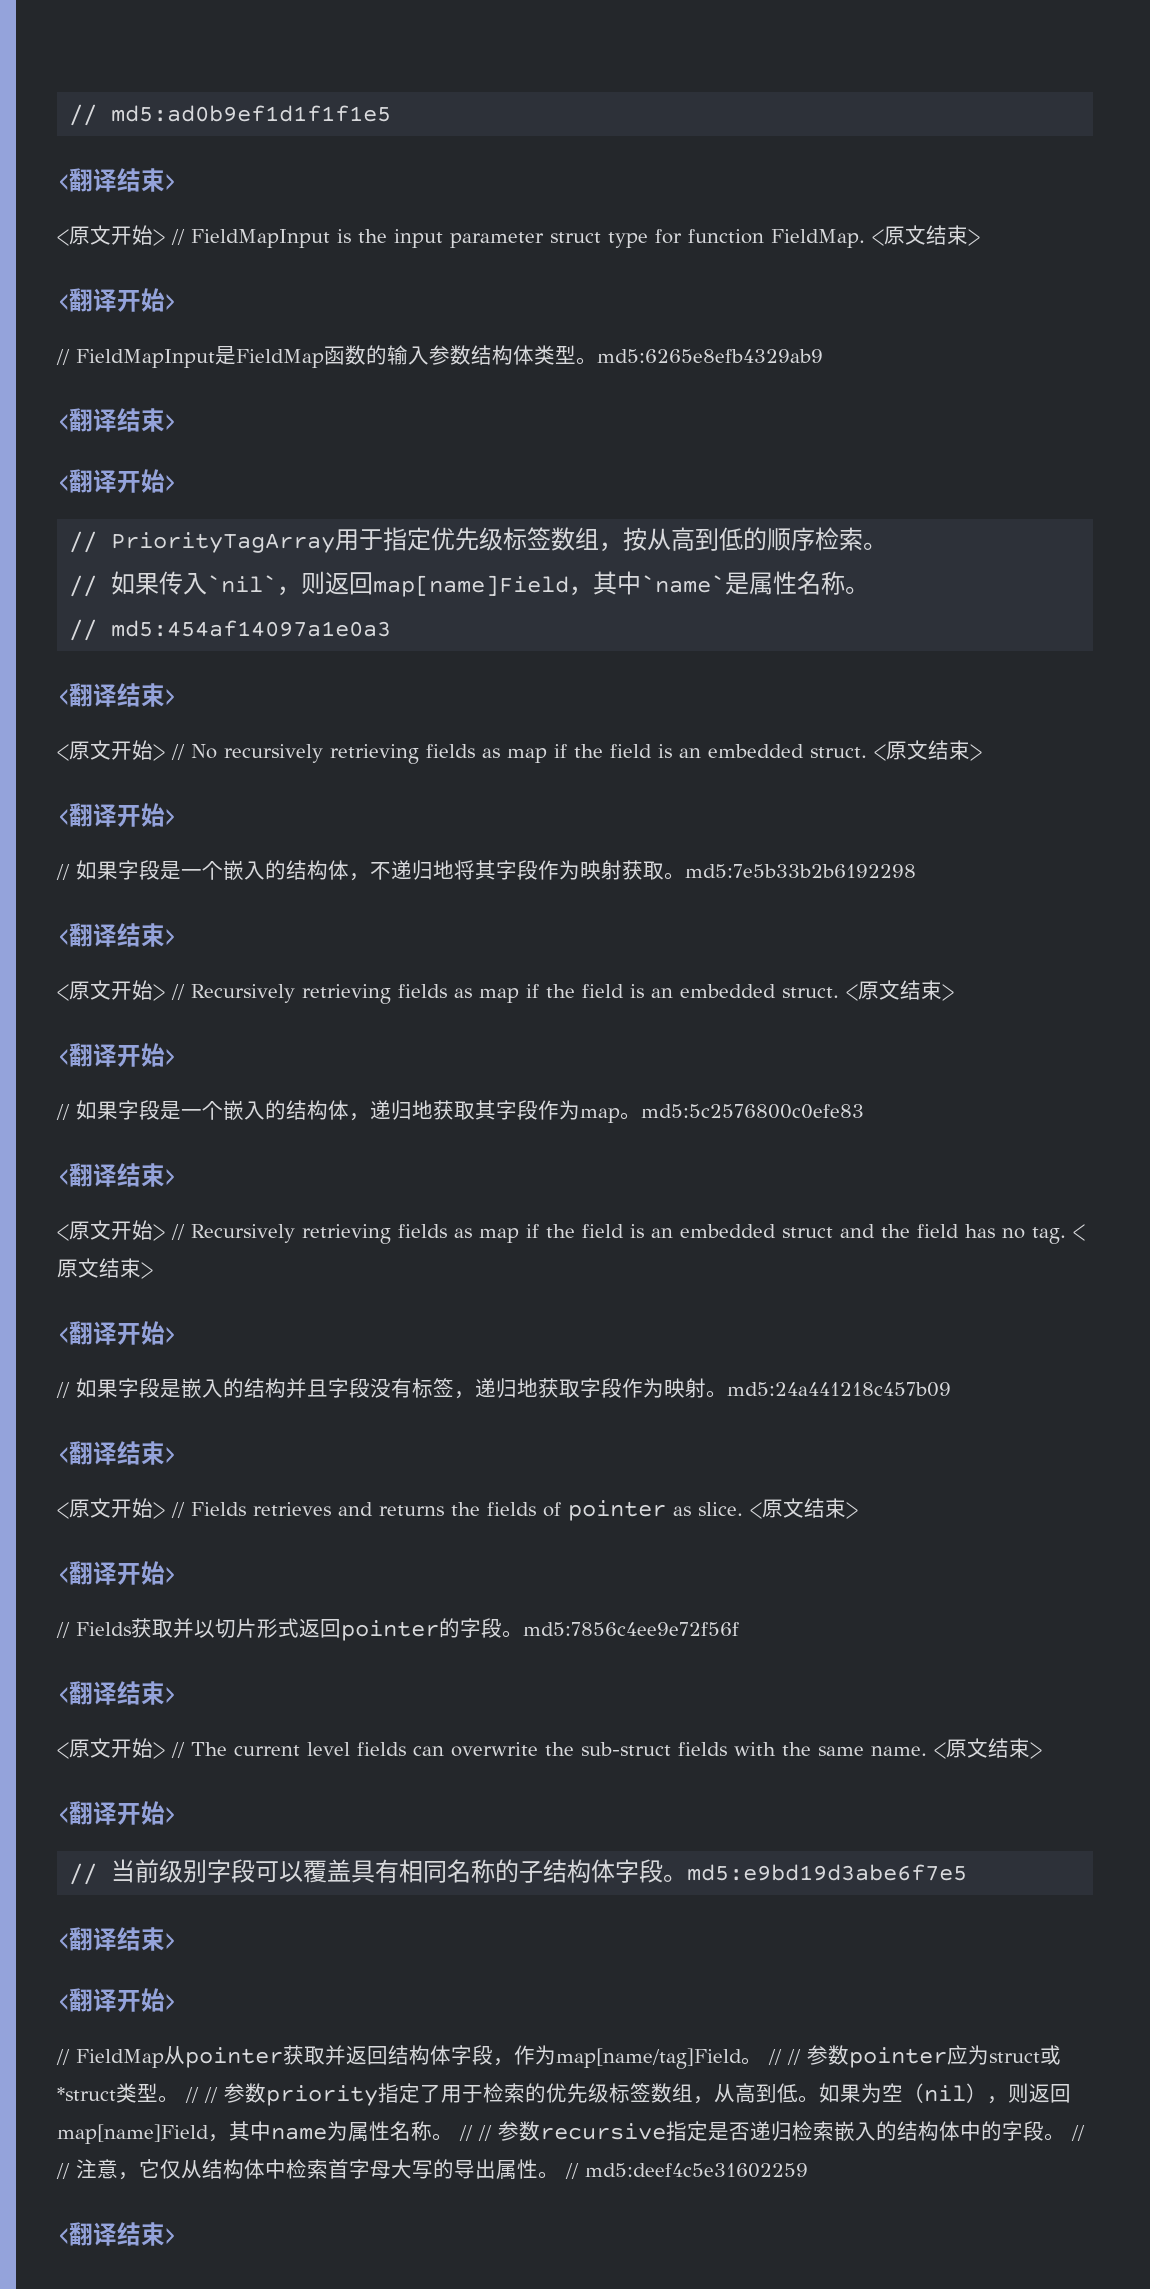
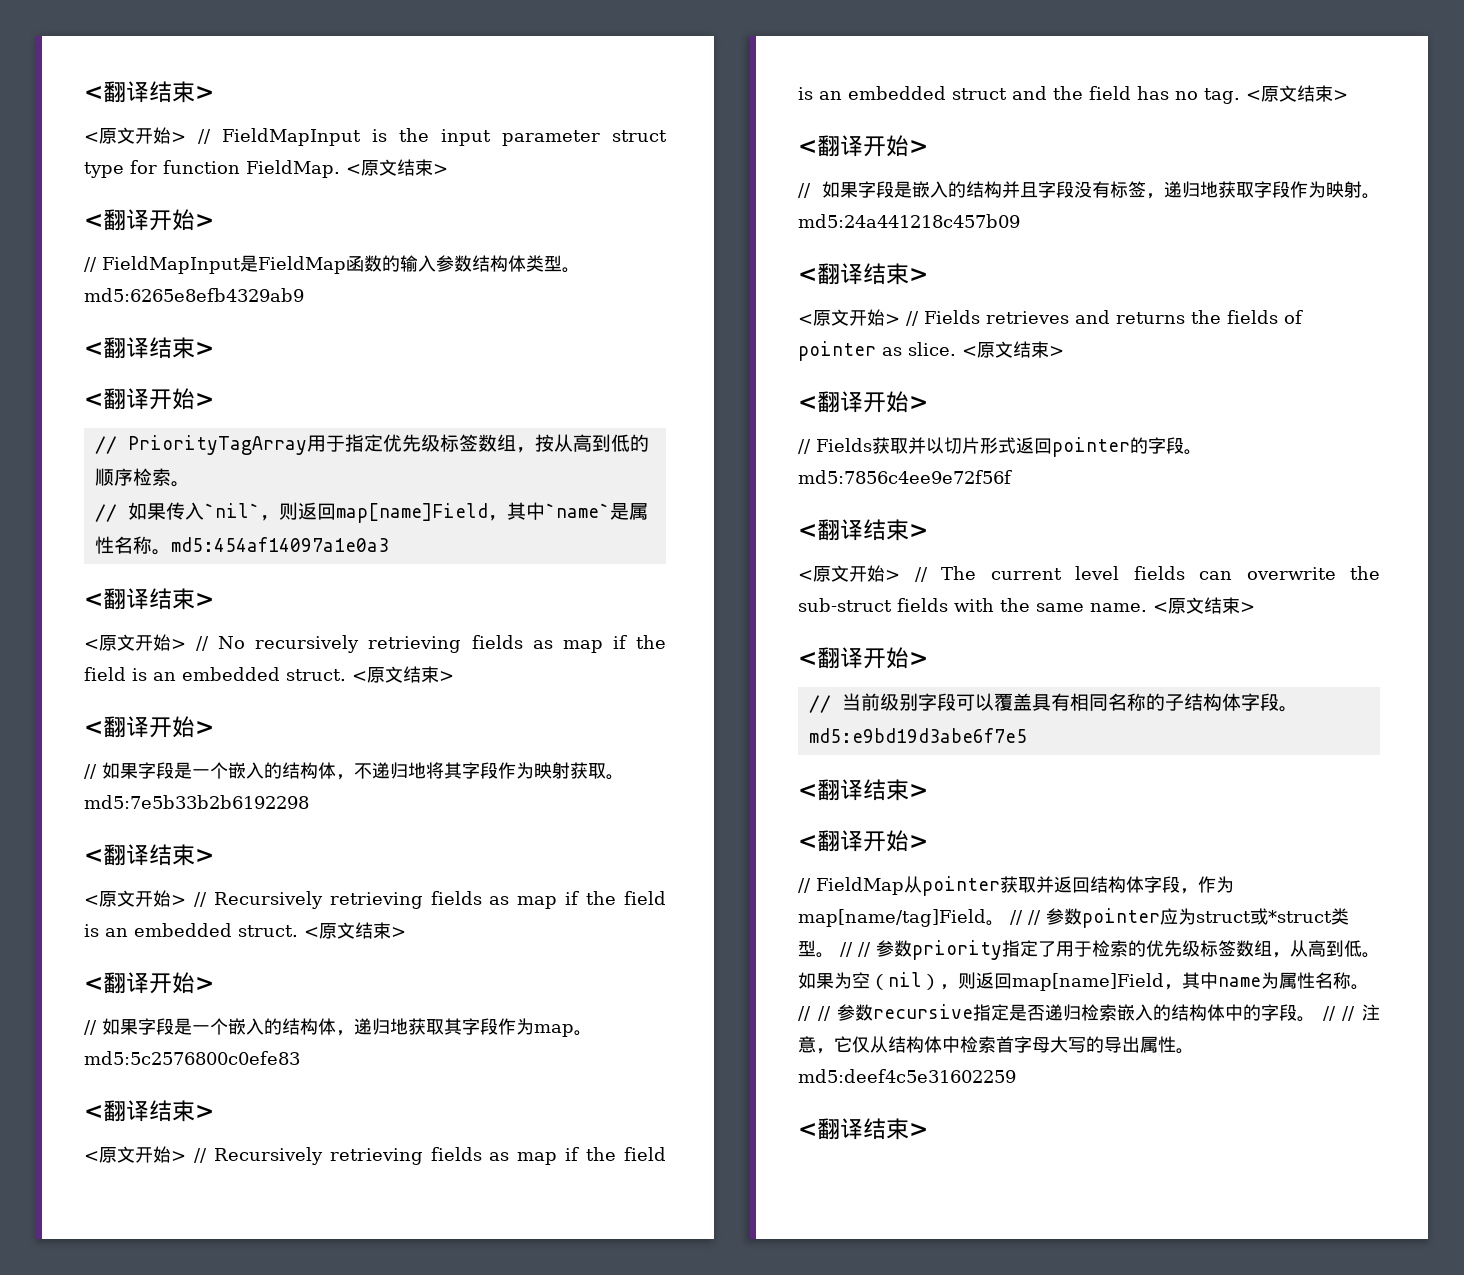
[69,104,392,126] // md5:ad0b9ef1d1f1f1e5 // -> (84, 93) none
[69,619,98,641] // // -> (171, 552) none
[565,2163,579,2179] // -> (1194, 1051) none

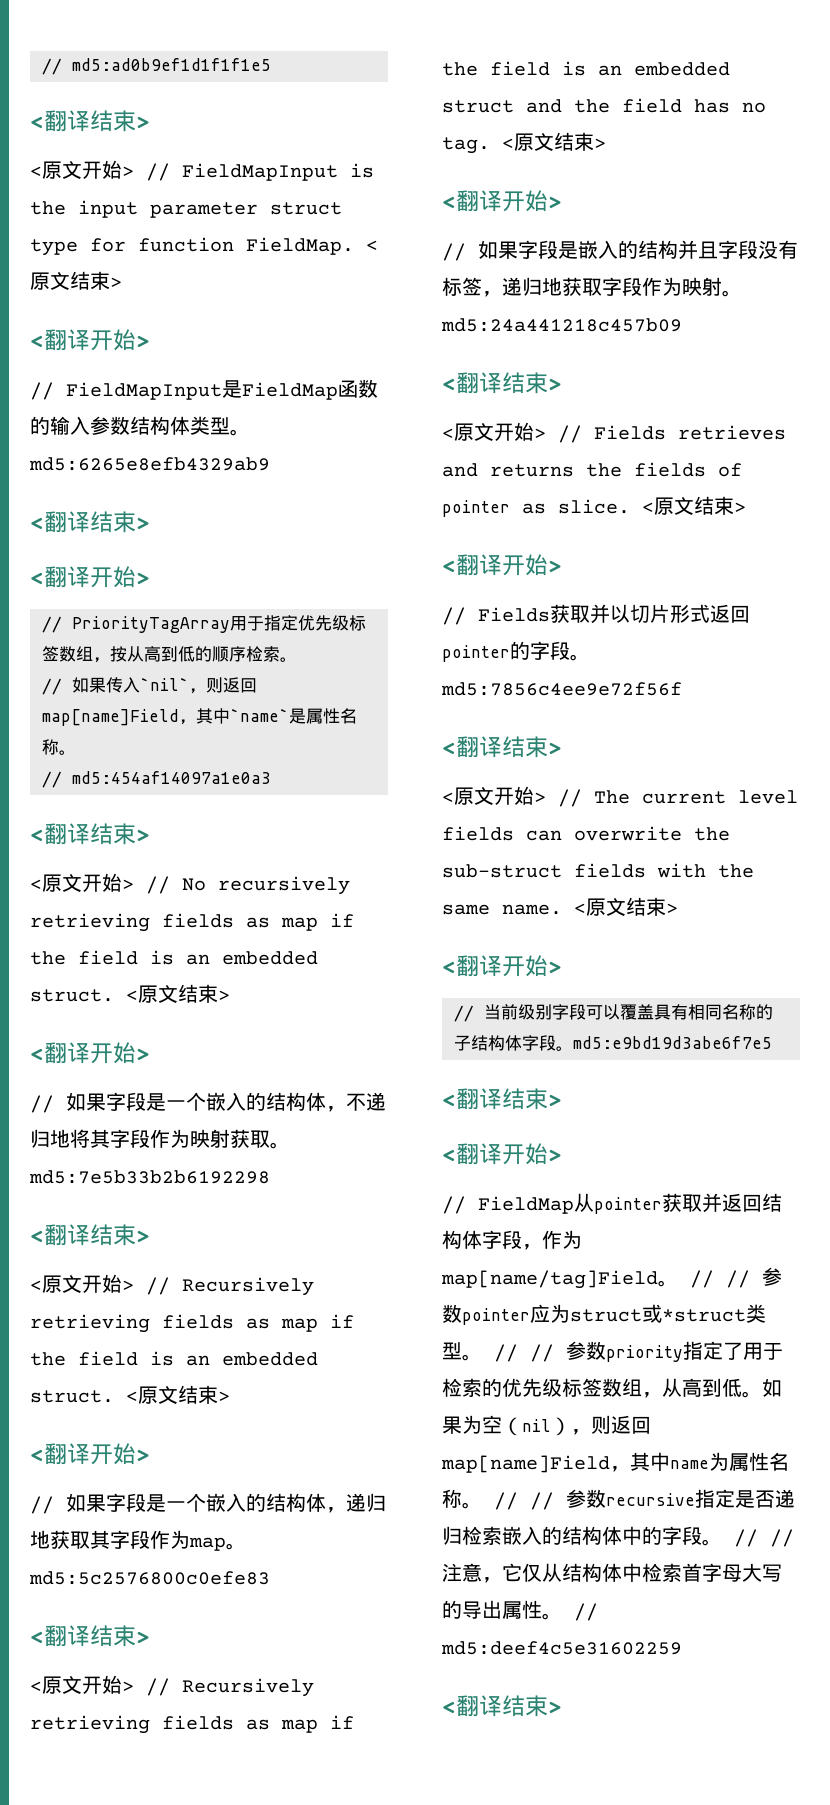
(84, 93) none -> [42,58,271,75] // md5:ad0b9ef1d1f1f1e5 //
(171, 552) none -> [42,771,62,788] // //
(1194, 1051) none -> [574,1603,598,1621] //

